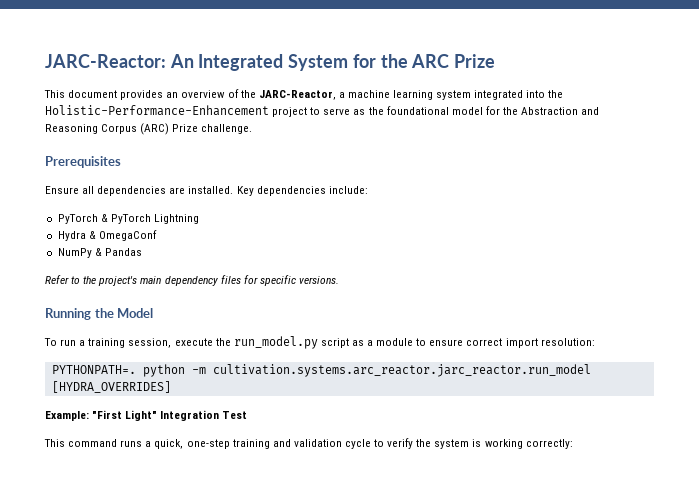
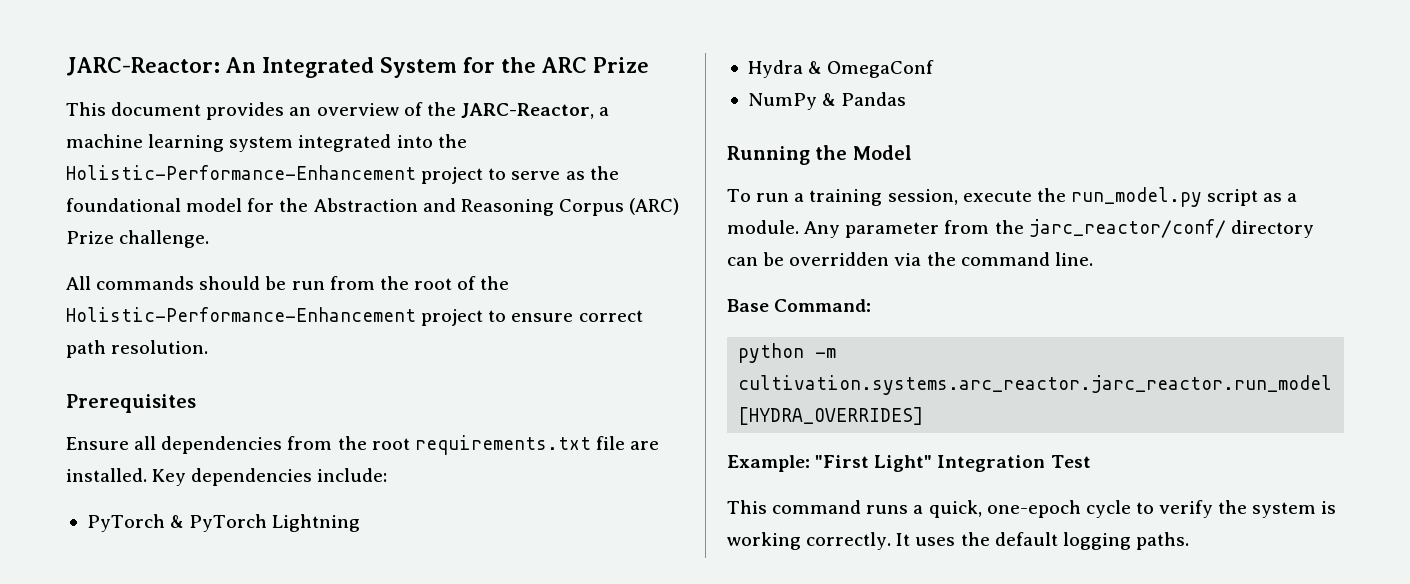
(253, 129) none -> [66,276,510,290] [66,307,643,326] [66,340,209,358] // All commands should be run from the root of the Holistic-Performance-Enhancement project to ensure correct path resolution.
(167, 191) none -> [287,435,625,455] from the root requirements.txt file
[45,275,339,286] // Refer to the project's main dependency files for specific versions. -> (907, 99) none
[376,338,595,348] [51,365,136,374] module to ensure correct import resolution: // PYTHONPATH=. -> [727,219,1314,238] [727,252,1093,266] [727,299,872,312] module. Any parameter from the jarc_reactor/conf/ directory can be overridden via the command line. // Base Command: //
[186,439,342,449] one-step training and validation -> [986,500,1081,518] one-epoch
[525,439,573,449] correctly: -> [806,532,1189,550] correctly. It uses the default logging paths.

